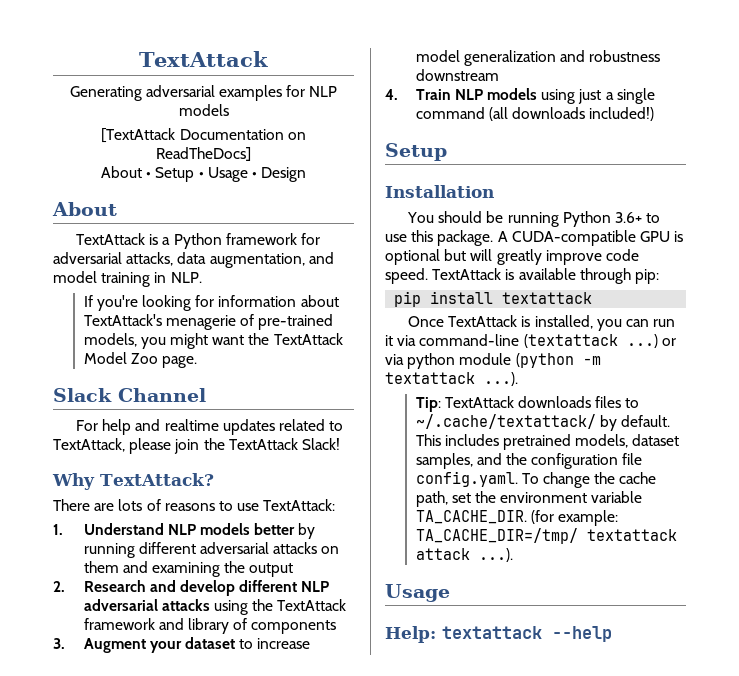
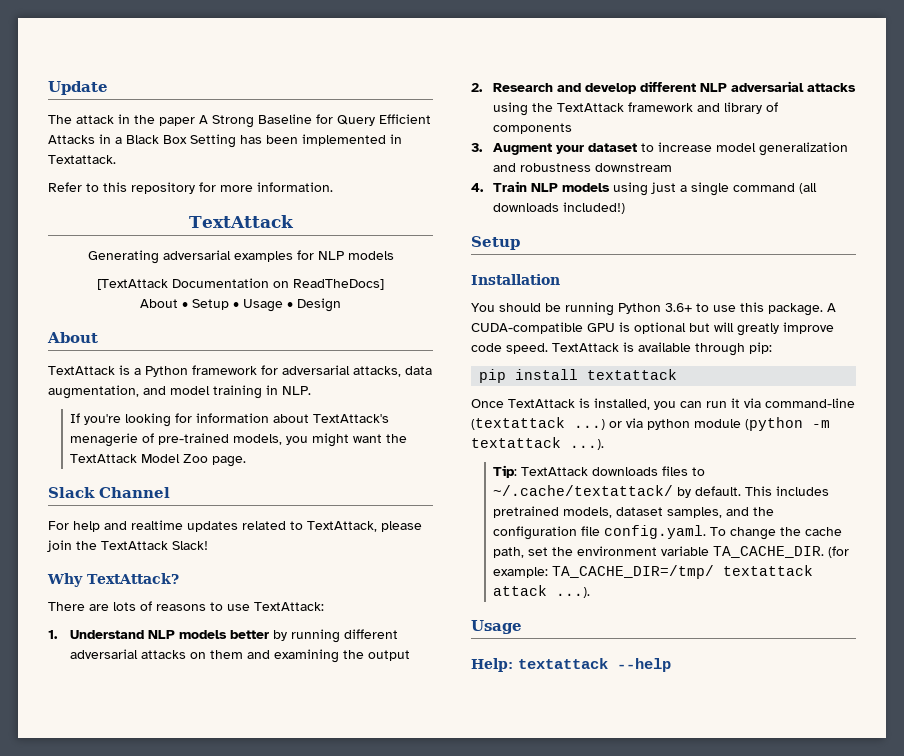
(138, 59) none -> [48,81,108,95] [48,114,431,128] [48,134,402,148] [48,155,116,164] [48,182,333,194] Update // The attack in the paper A Strong Baseline for Query Efficient Attacks in a Black Box Setting has been implemented in Textattack. // Refer to this repository for more information. //

